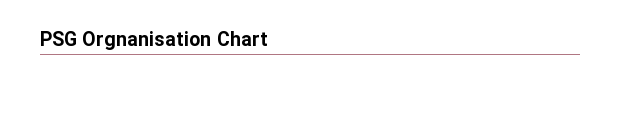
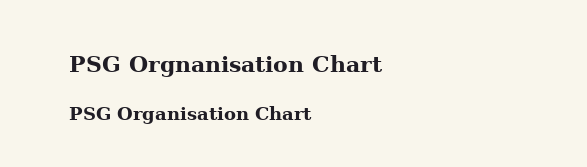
(268, 38) none -> [69,106,312,124] // PSG Organisation Chart

